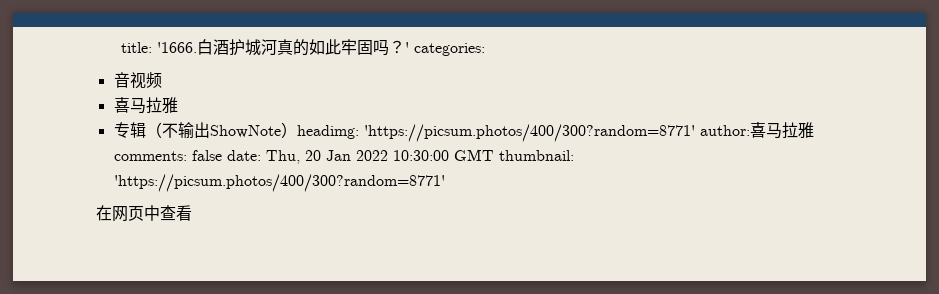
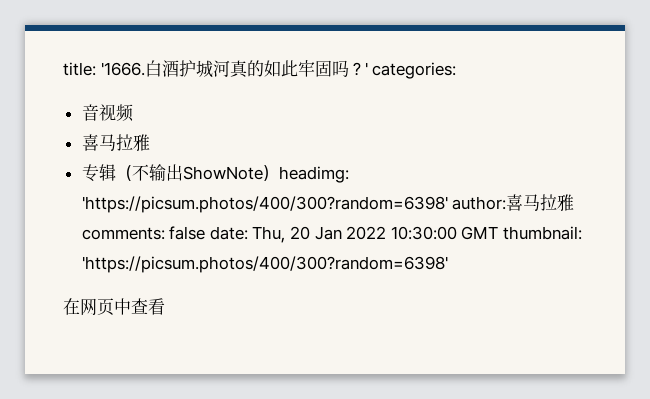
[363,124,695,142] 'https://picsum.photos/400/300?random=8771' -> [81,196,448,213] 'https://picsum.photos/400/300?random=6398'
[113,174,445,192] 'https://picsum.photos/400/300?random=8771' -> [81,256,448,273] 'https://picsum.photos/400/300?random=6398'

